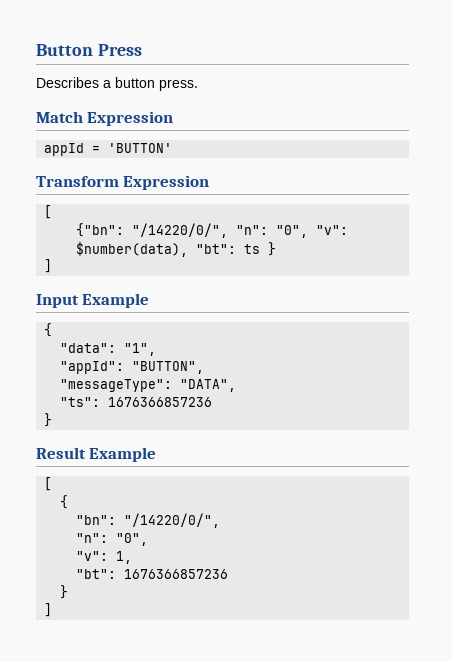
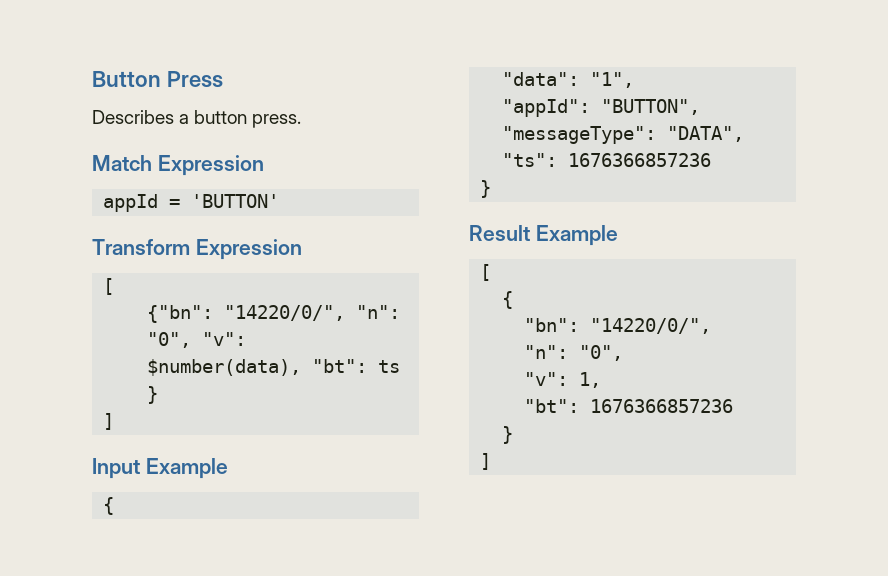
[132,223,229,238] "/14220/0/", -> [224,305,346,321] "14220/0/",
[124,513,221,528] "/14220/0/", -> [590,318,712,334] "14220/0/",

